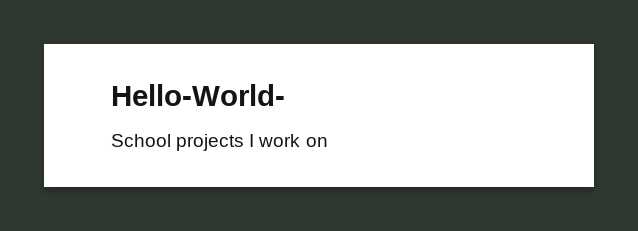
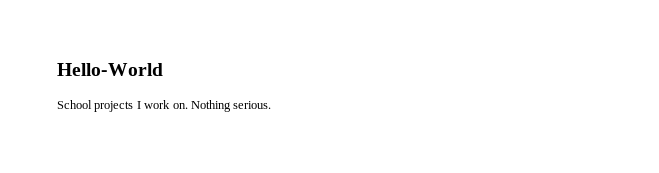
[111,84,285,106] Hello-World- -> [57,63,163,76] Hello-World
[305,137,328,147] on -> [172,100,272,112] on. Nothing serious.

